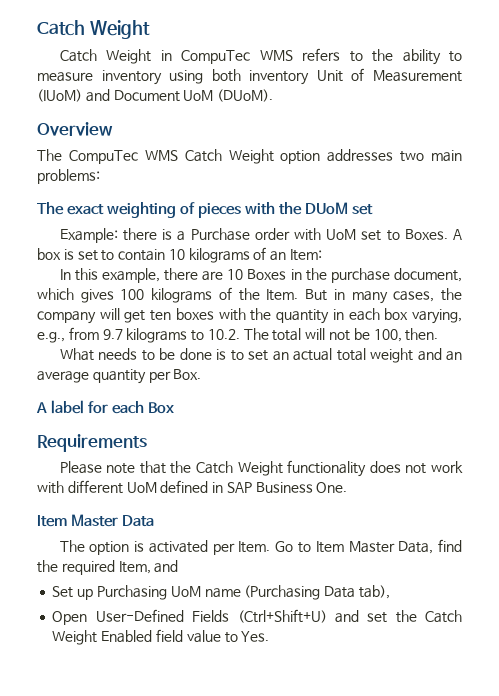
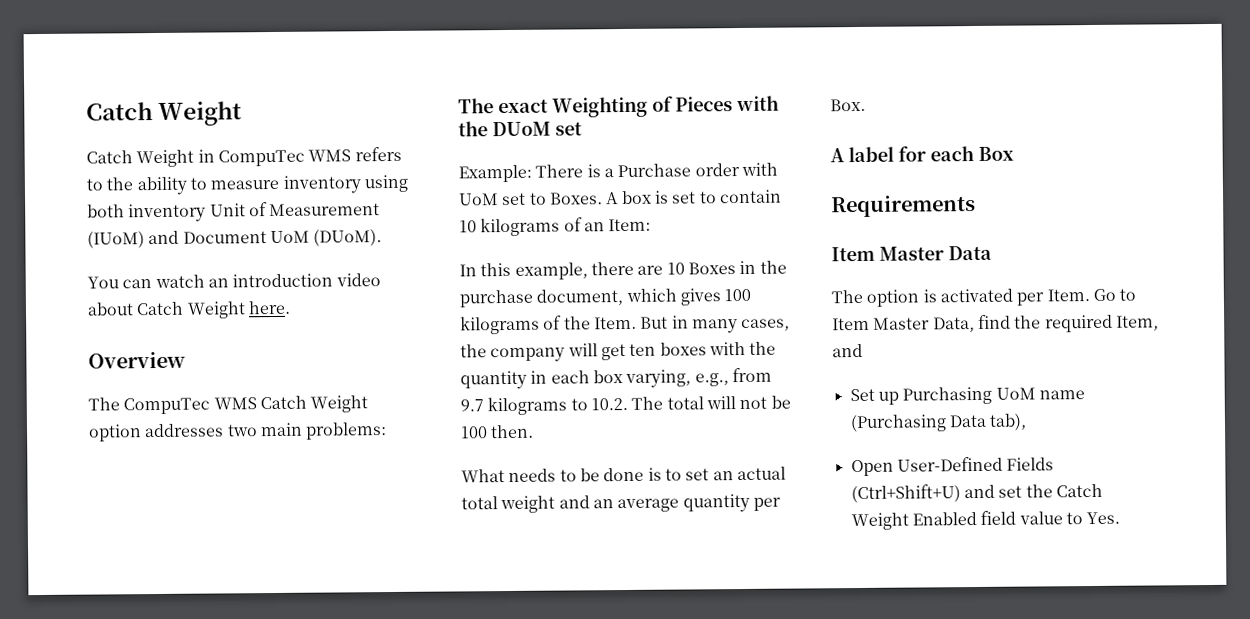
(274, 95) none -> [87,273,381,289] [87,300,291,319] // You can watch an introduction video about Catch Weight here.
[107,202,242,218] weighting of pieces -> [552,95,733,118] Weighting of Pieces
[122,228,157,241] there -> [535,164,584,178] There
[373,329,402,342] 100, -> [460,426,488,439] 100
[59,460,463,477] [37,480,348,494] // Please note that the Catch Weight functionality does not work with different UoM defined in SAP Business One. -> (976, 206) none

